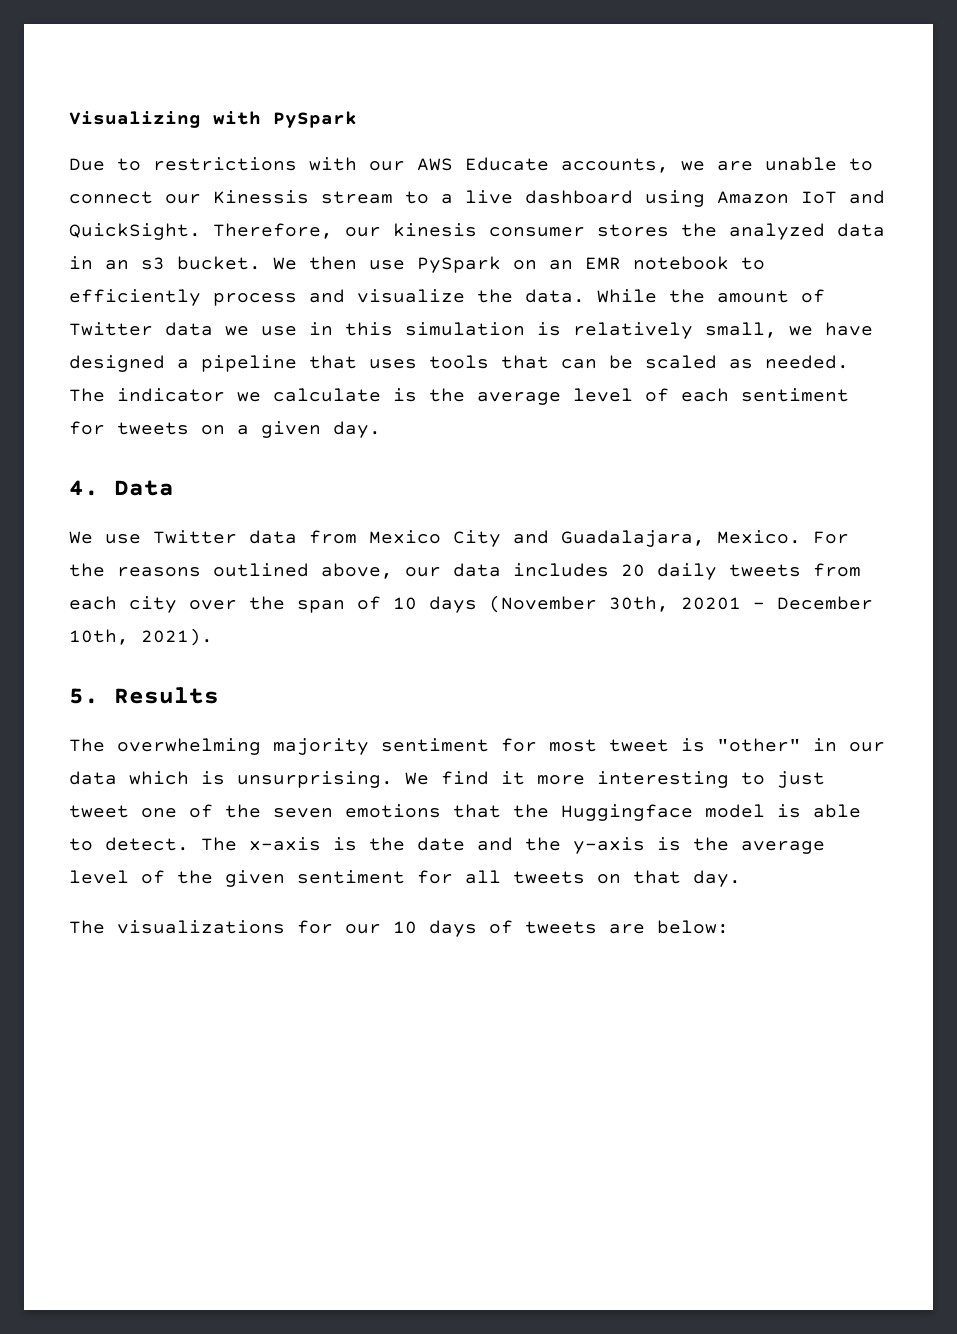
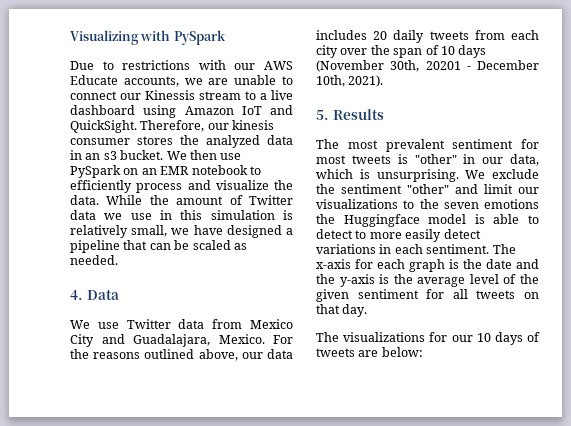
[369,355,549,369] uses tools that -> (148, 245) none
[69,388,849,405] [69,421,381,438] The indicator we calculate is the average level of each sentiment for tweets on a given day. -> (118, 260) none
[117,738,369,755] overwhelming majority -> [347,139,445,152] most prevalent
[609,739,669,752] tweet -> [351,155,391,164] tweets
[69,771,117,785] data -> [510,154,539,166] data,
[441,771,825,788] [69,804,213,818] find it more interesting to just tweet one of -> [492,169,539,179] [316,184,539,194] [316,199,415,209] exclude the sentiment "other" and limit our visualizations to
[453,804,501,818] that -> (539, 204) none
[105,837,321,851] detect. The x-axis -> [316,229,481,242] [316,244,516,254] [316,259,445,272] detect to more easily detect variations in each sentiment. The x-axis for each graph

